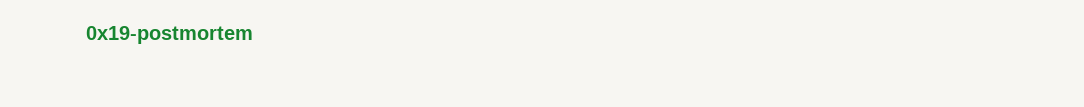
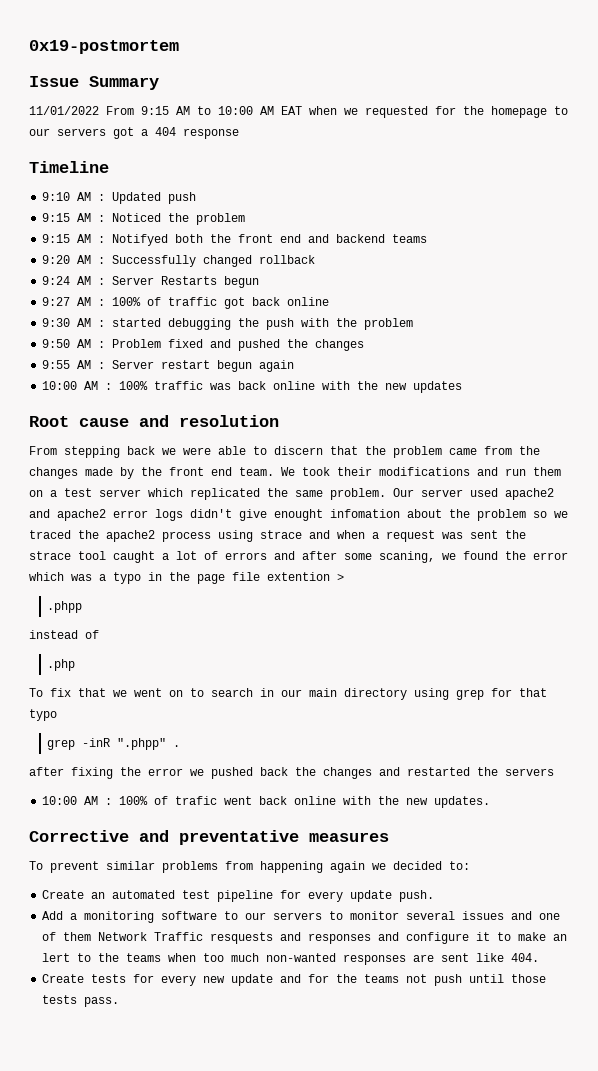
(253, 35) none -> [29,76,159,90] [29,106,568,118] [29,127,239,139] [29,161,109,173] [42,192,197,204] [42,213,246,225] [42,234,428,246] [42,255,316,267] [42,276,260,288] [42,297,330,309] [42,318,414,330] [42,339,365,351] [42,360,295,372] [42,381,463,393] [29,415,279,427] [29,446,540,458] [29,467,561,479] [29,488,554,500] [29,509,568,521] [29,530,526,542] [29,551,568,563] [29,572,344,584] [47,601,83,613] [29,630,99,639] [47,659,76,671] [29,688,547,700] [29,709,57,721] [47,738,181,750] [29,767,554,779] [42,796,491,808] [29,830,389,845] [29,861,470,873] [42,890,435,902] [42,911,561,923] [42,932,568,944] [42,953,540,965] [42,974,547,986] [42,995,120,1007] // Issue Summary // 11/01/2022 From 9:15 AM to 10:00 AM EAT when we requested for the homepage to our servers got a 404 response // Timeline // 9:10 AM : Updated push // 9:15 AM : Noticed the problem // 9:15 AM : Notifyed both the front end and backend teams // 9:20 AM : Successfully changed rollback // 9:24 AM : Server Restarts begun // 9:27 AM : 100% of traffic got back online // 9:30 AM : started debugging the push with the problem // 9:50 AM : Problem fixed and pushed the changes // 9:55 AM : Server restart begun again // 10:00 AM : 100% traffic was back online with the new updates // Root cause and resolution // From stepping back we were able to discern that the problem came from the changes made by the front end team. We took their modifications and run them on a test server which replicated the same problem. Our server used apache2 and apache2 error logs didn't give enought infomation about the problem so we traced the apache2 process using strace and when a request was sent the strace tool caught a lot of errors and after some scaning, we found the error which was a typo in the page file extention > // .phpp // instead of // .php // To fix that we went on to search in our main directory using grep for that typo // grep -inR ".phpp" . // after fixing the error we pushed back the changes and restarted the servers // 10:00 AM : 100% of trafic went back online with the new updates. // Corrective and preventative measures // To prevent similar problems from happening again we decided to: // Create an automated test pipeline for every update push. // Add a monitoring software to our servers to monitor several issues and one of them Network Traffic resquests and responses and configure it to make an lert to the teams when too much non-wanted responses are sent like 404. // Create tests for every new update and for the teams not push until those tests pass.

